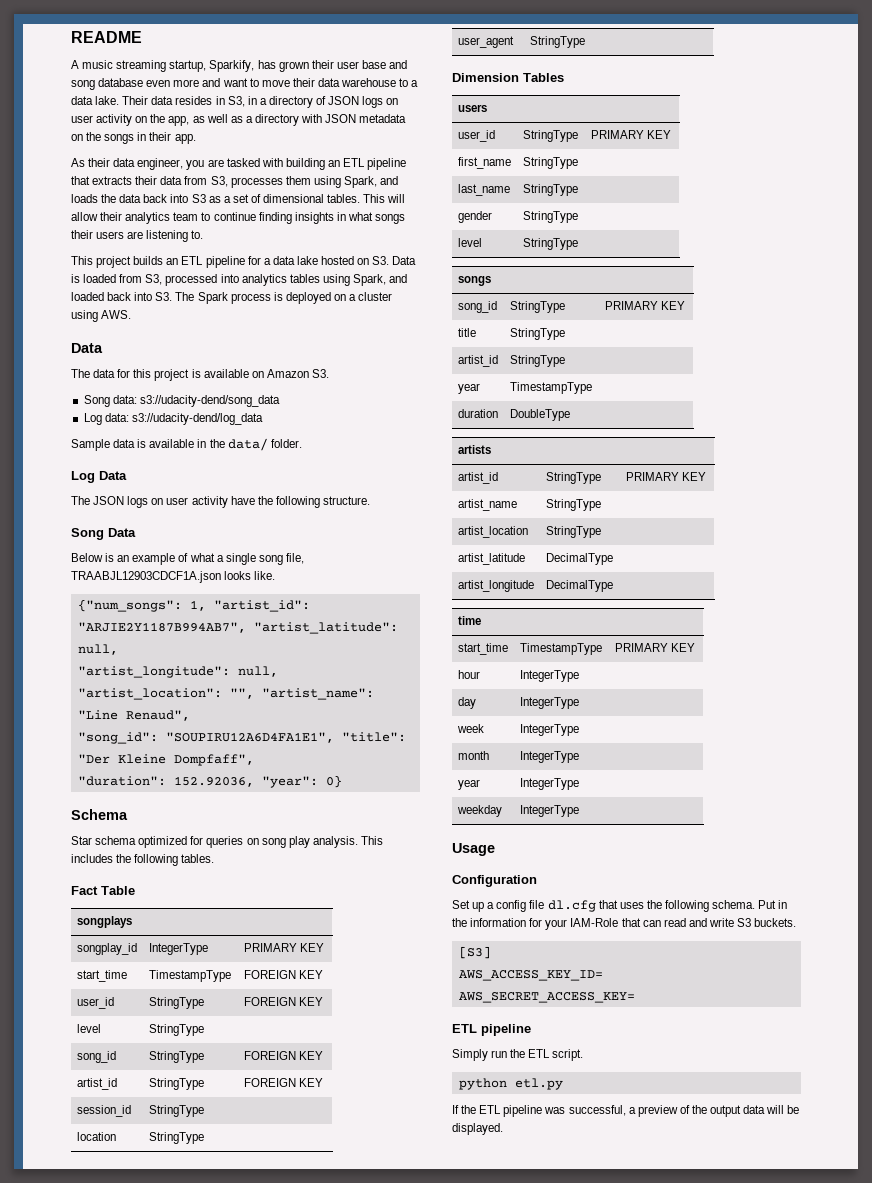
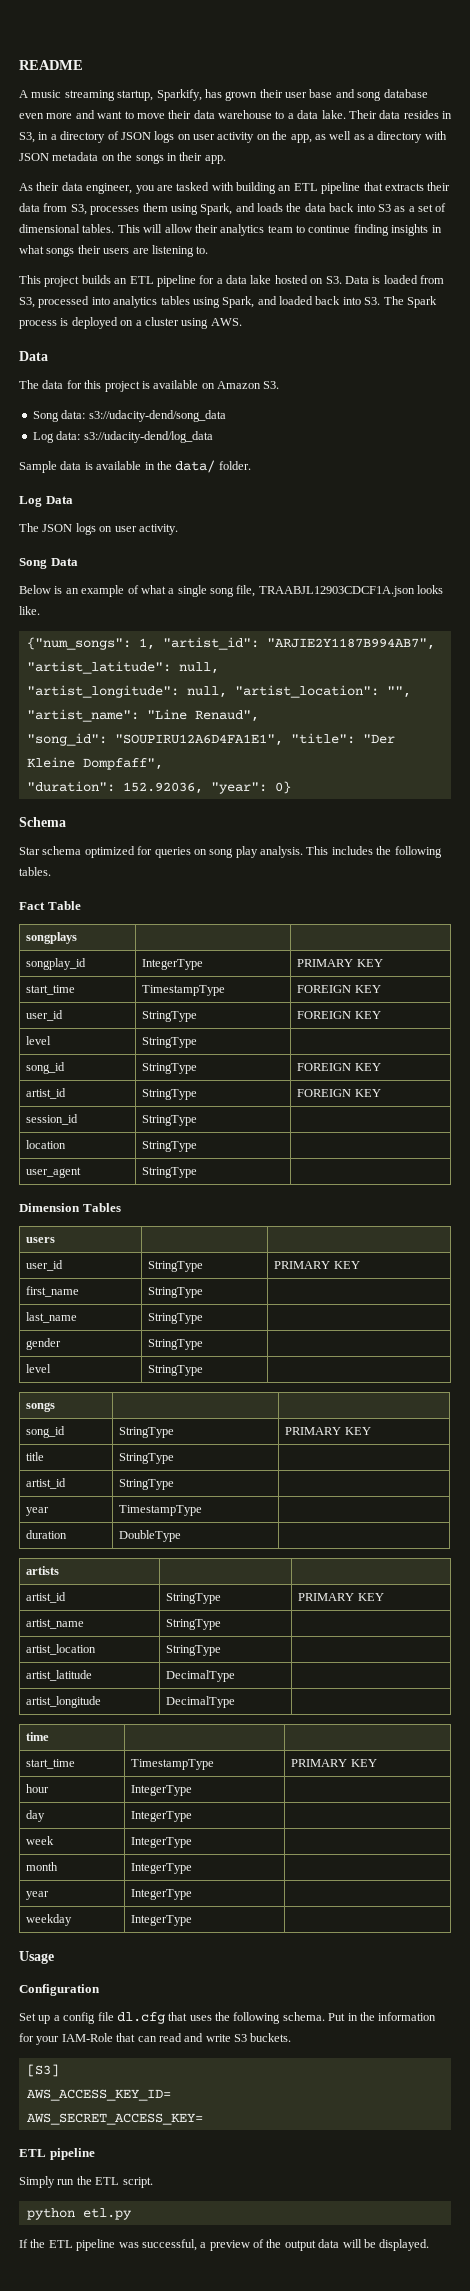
[191,496,370,508] activity have the following structure. -> [138,524,178,535] activity.

